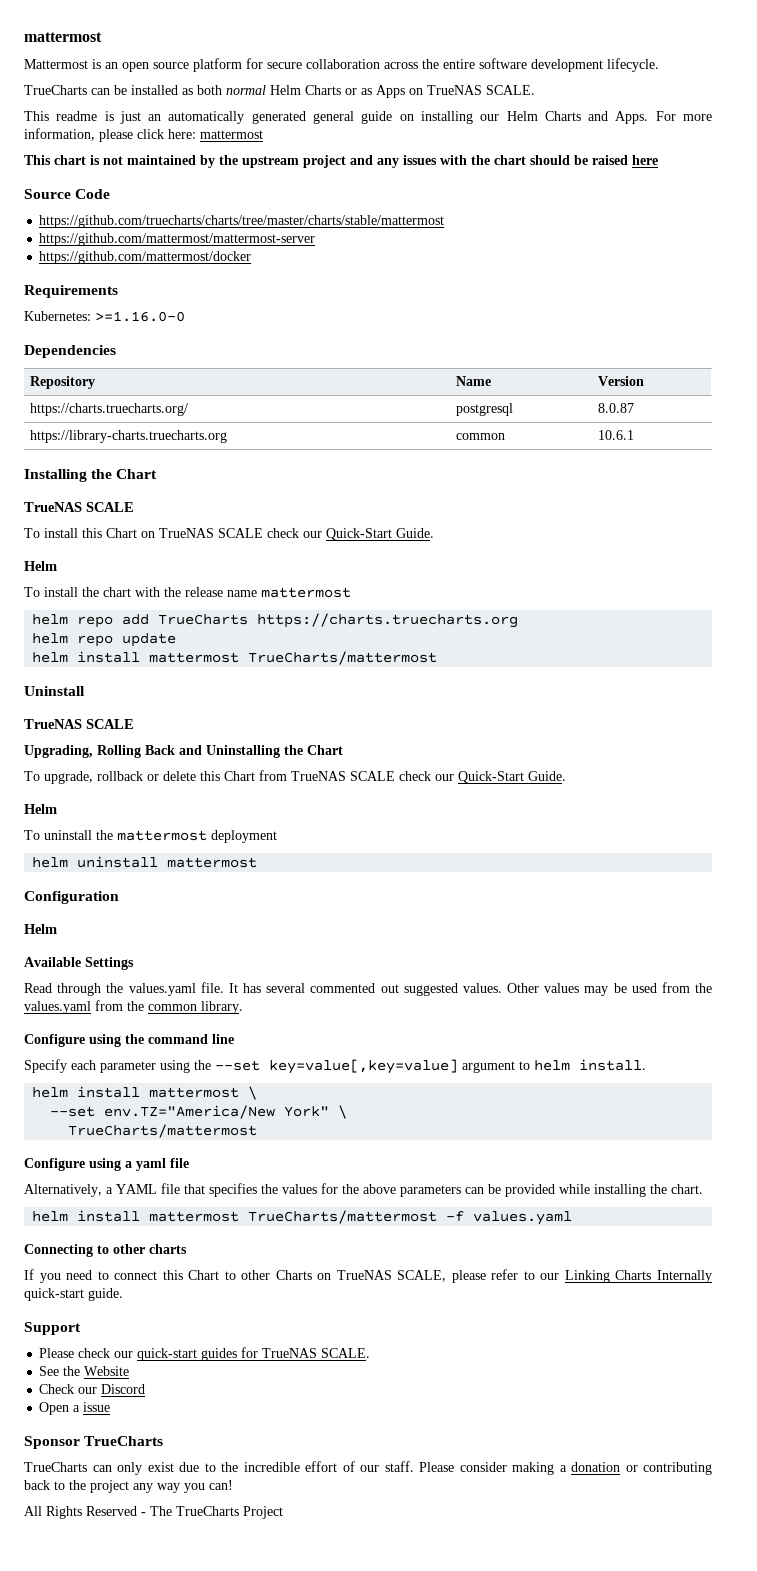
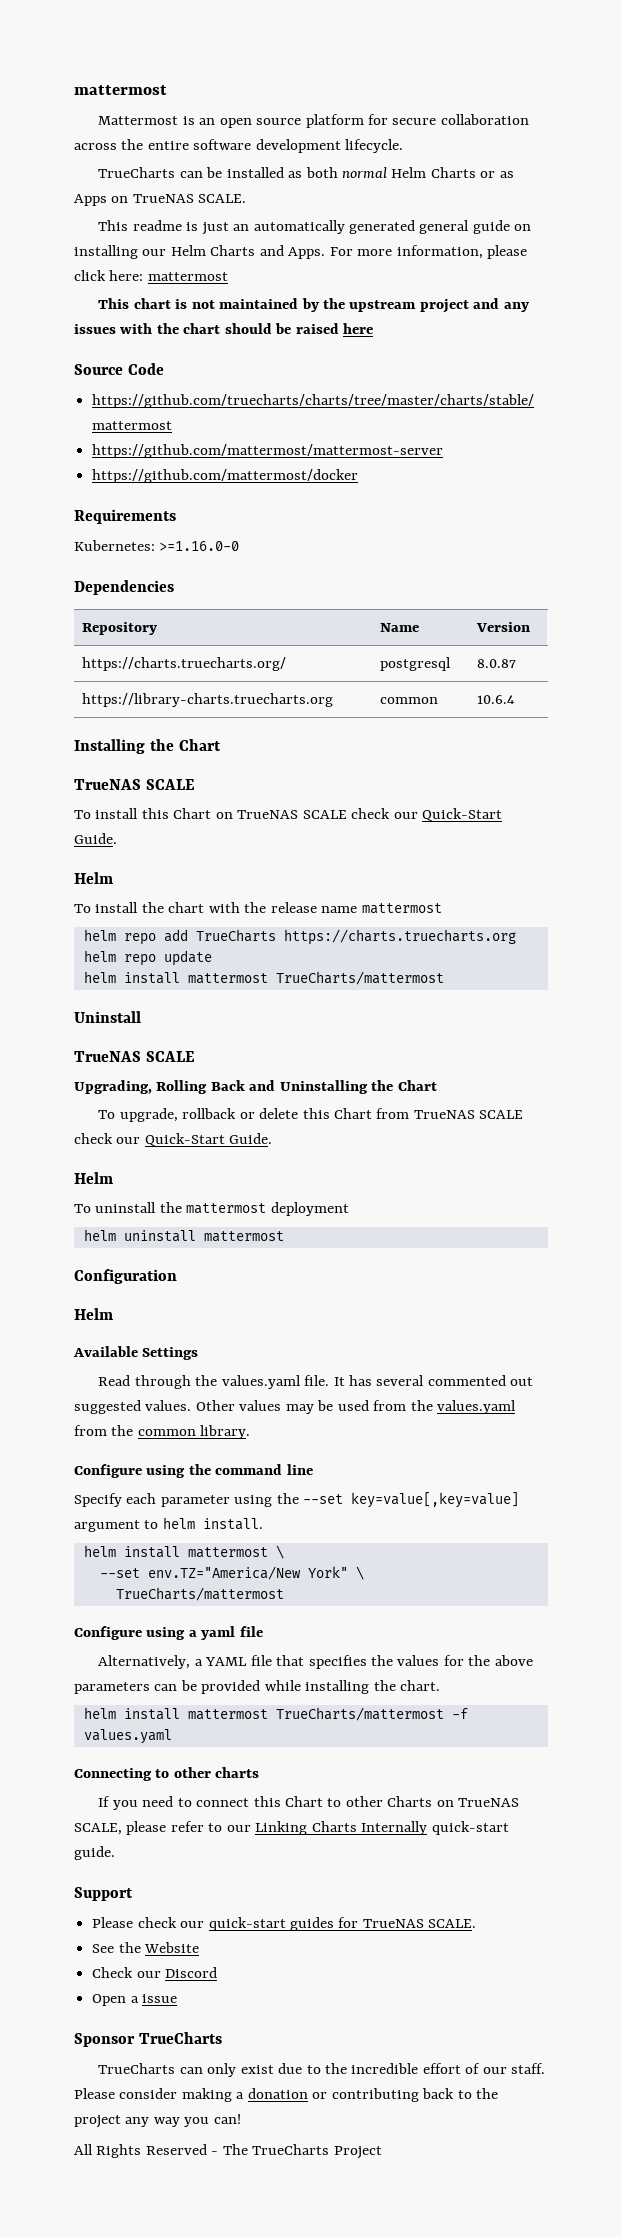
[597,430,634,440] 10.6.1 -> [476,695,515,704] 10.6.4

